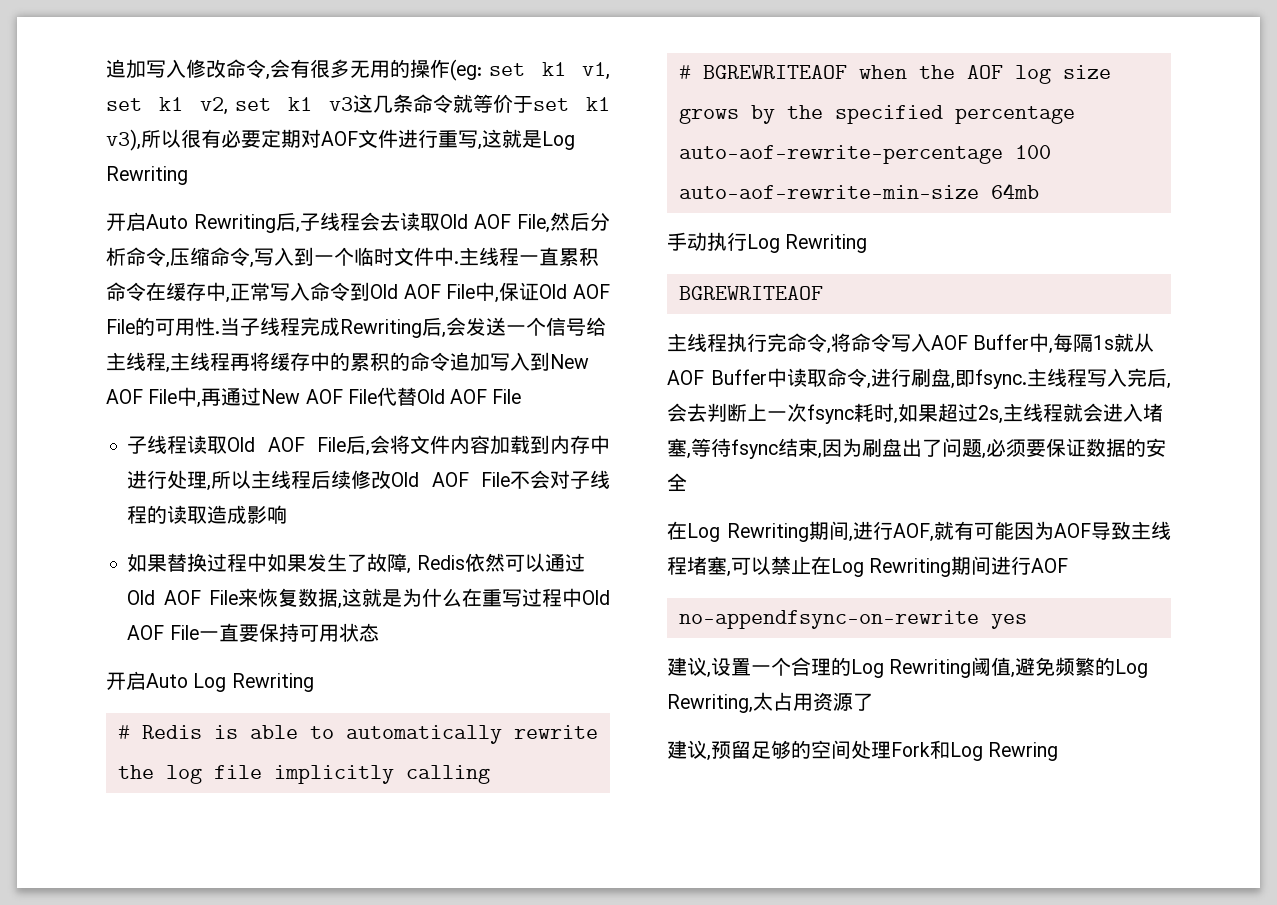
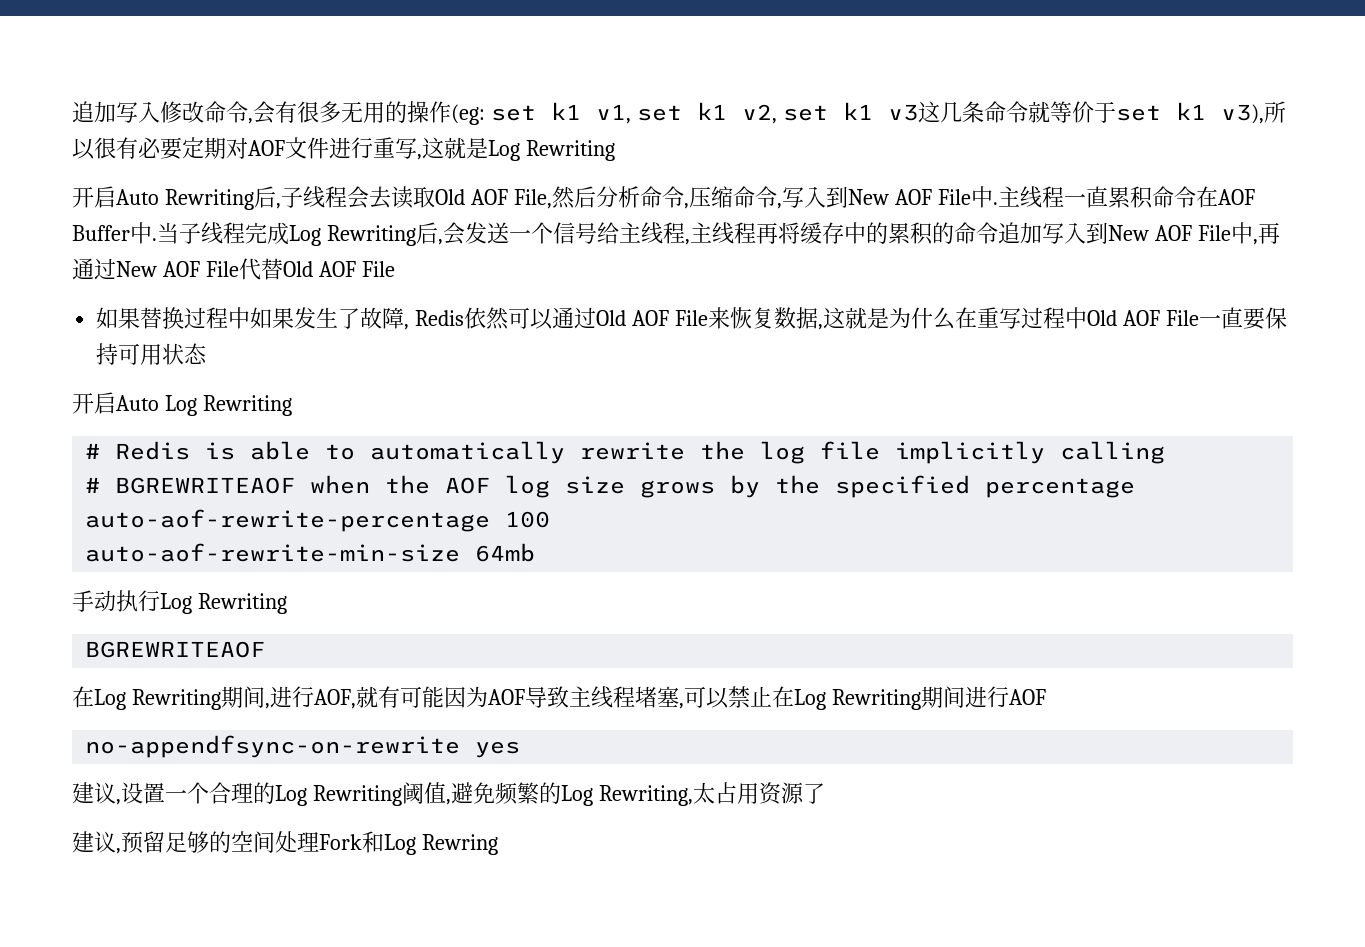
[314,247,434,266] 一个临时文件 -> [847,189,971,205] New AOF File
[166,282,610,303] [106,317,215,336] 缓存中,正常写入命令到Old AOF File中,保证Old AOF File的可用性 -> [1217,189,1255,205] [72,222,152,244] AOF Buffer中
(340, 326) none -> [289,225,321,246] Log
[127,435,610,456] [127,470,610,491] [127,505,288,524] // 子线程读取Old AOF File后,会将文件内容加载到内存中进行处理,所以主线程后续修改Old AOF File不会对子线程的读取造成影响 -> (395, 269) none
[667,333,1155,354] [667,368,1171,389] [667,403,1163,424] [667,438,1166,459] [667,473,687,492] // 主线程执行完命令,将命令写入AOF Buffer中,每隔1s就从AOF Buffer中读取命令,进行刷盘,即fsync.主线程写入完后,会去判断上一次fsync耗时,如果超过2s,主线程就会进入堵塞,等待fsync结束,因为刷盘出了问题,必须要保证数据的安全 -> (266, 649) none

